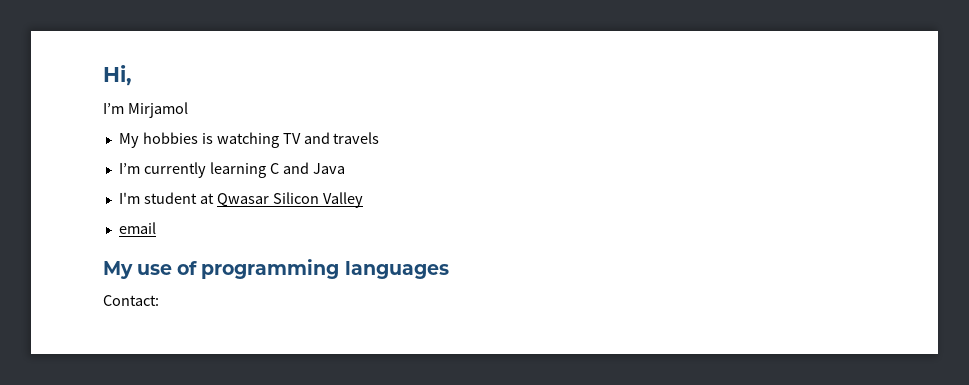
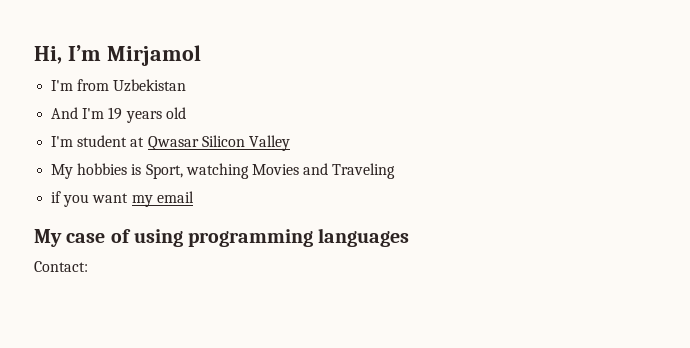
(132, 75) // -> (62, 55) none
[118,132,380,148] [118,162,345,178] My hobbies is watching TV and travels // I’m currently learning C and Java -> [51,79,187,92] [51,107,186,123] I'm from Uzbekistan // And I'm 19 years old
(363, 200) none -> [51,163,396,179] [51,191,153,207] My hobbies is Sport, watching Movies and Traveling // if you want my
[137,261,198,275] use of -> [66,229,183,247] case of using

